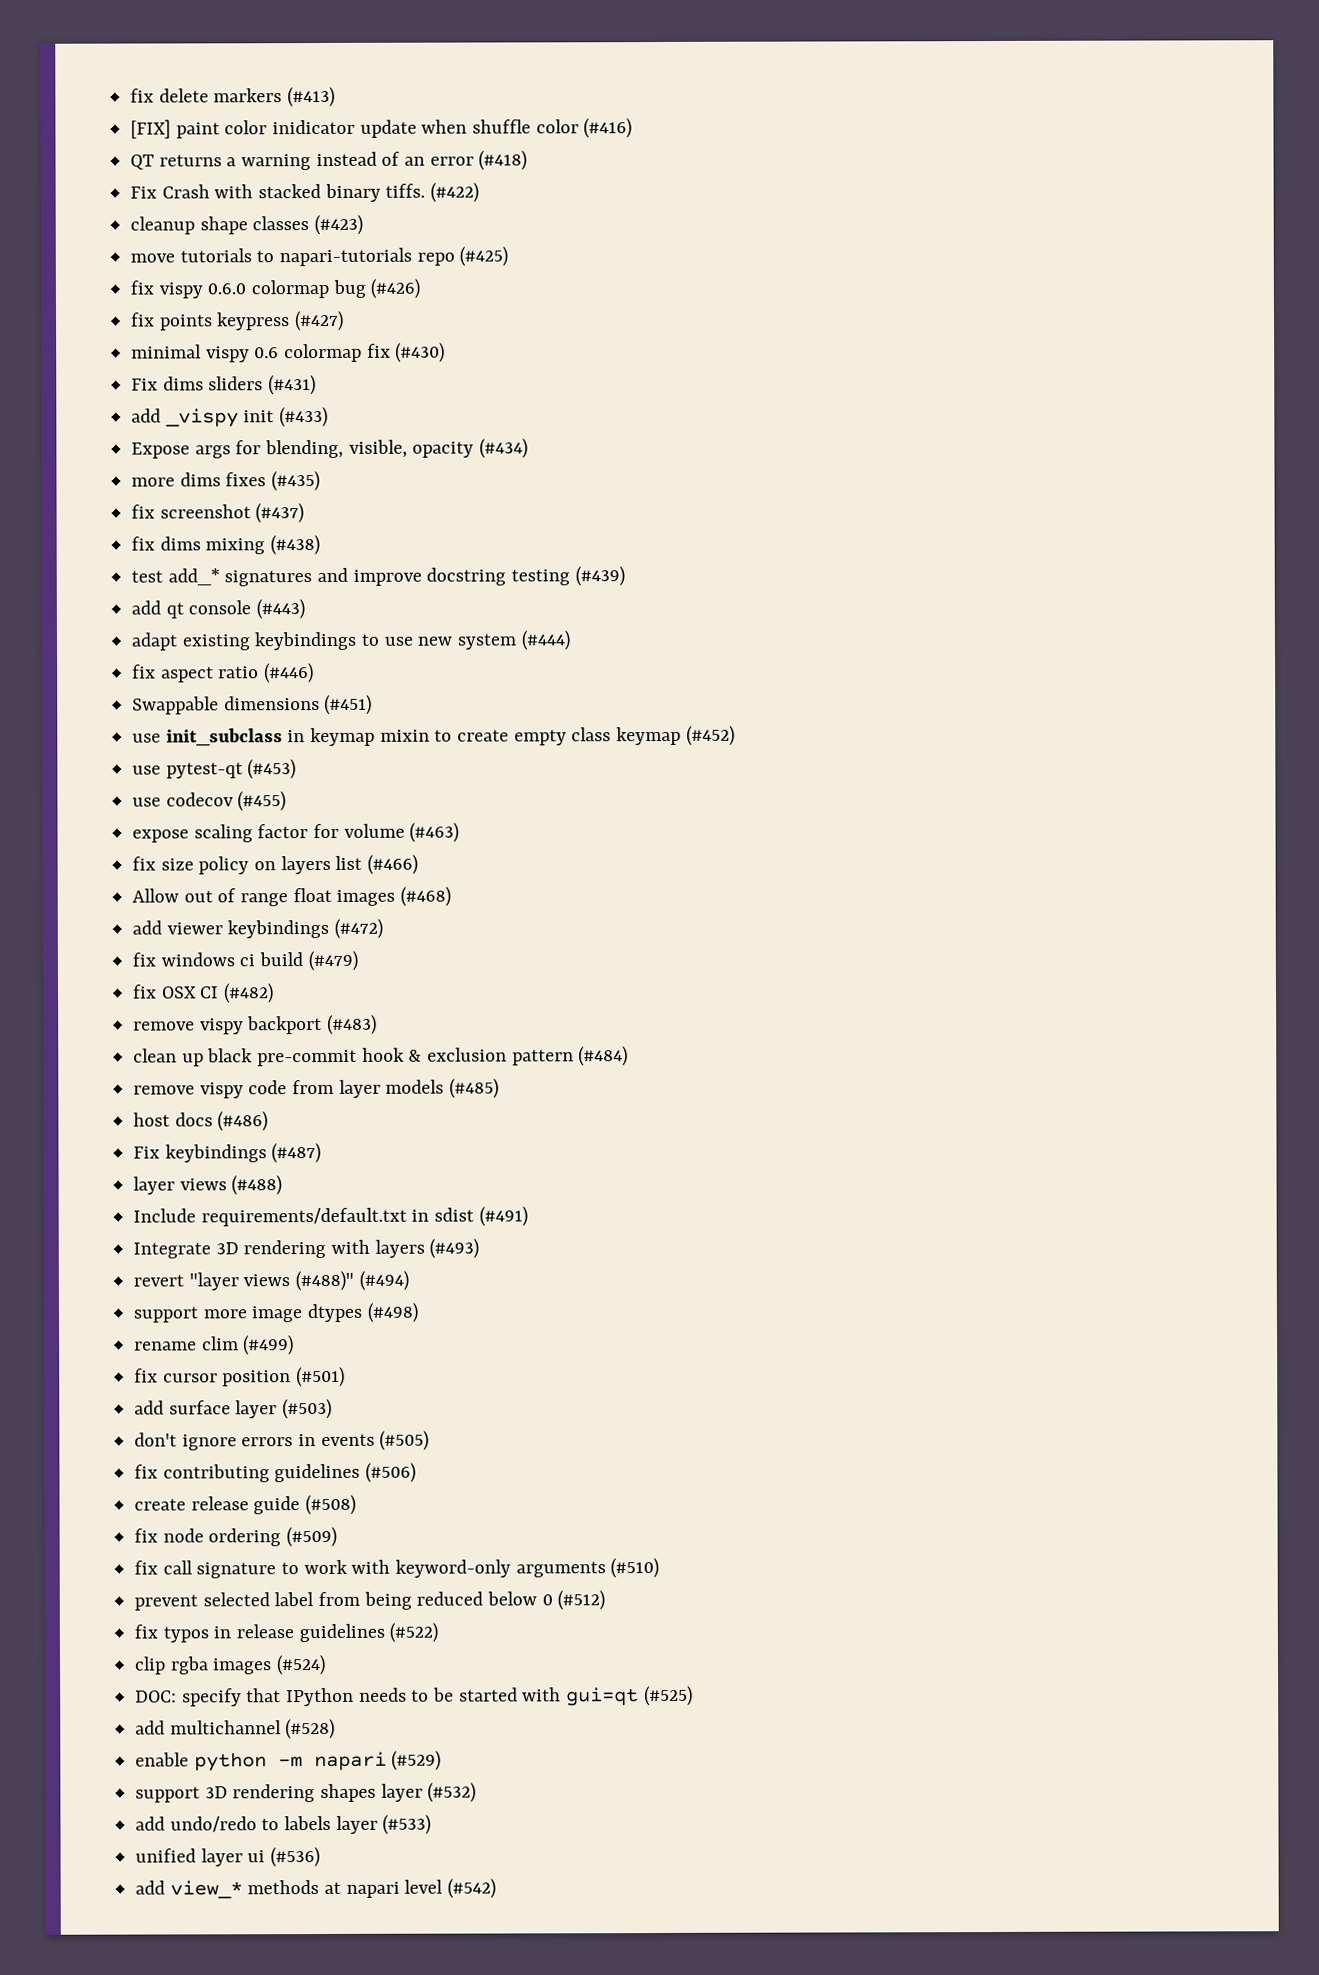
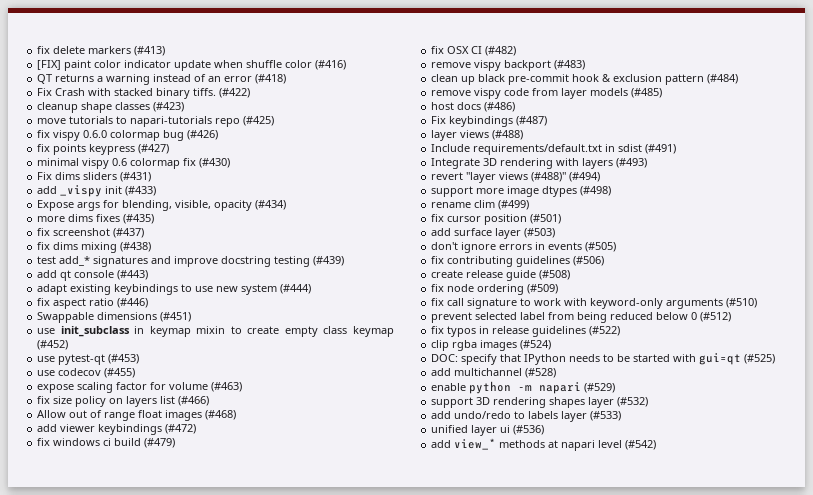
[272,119,356,135] inidicator -> [124,60,172,68] indicator

